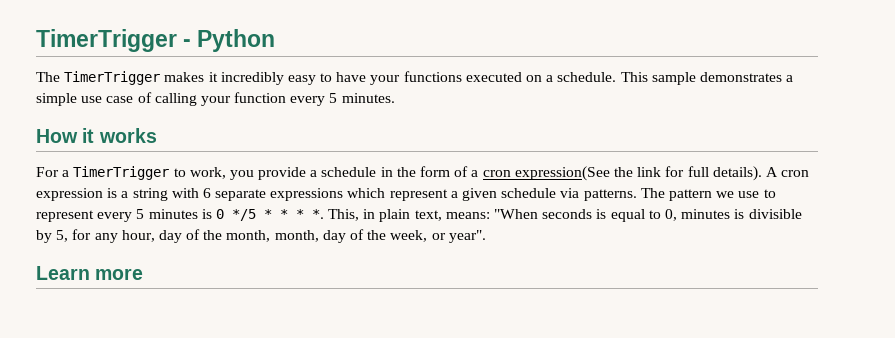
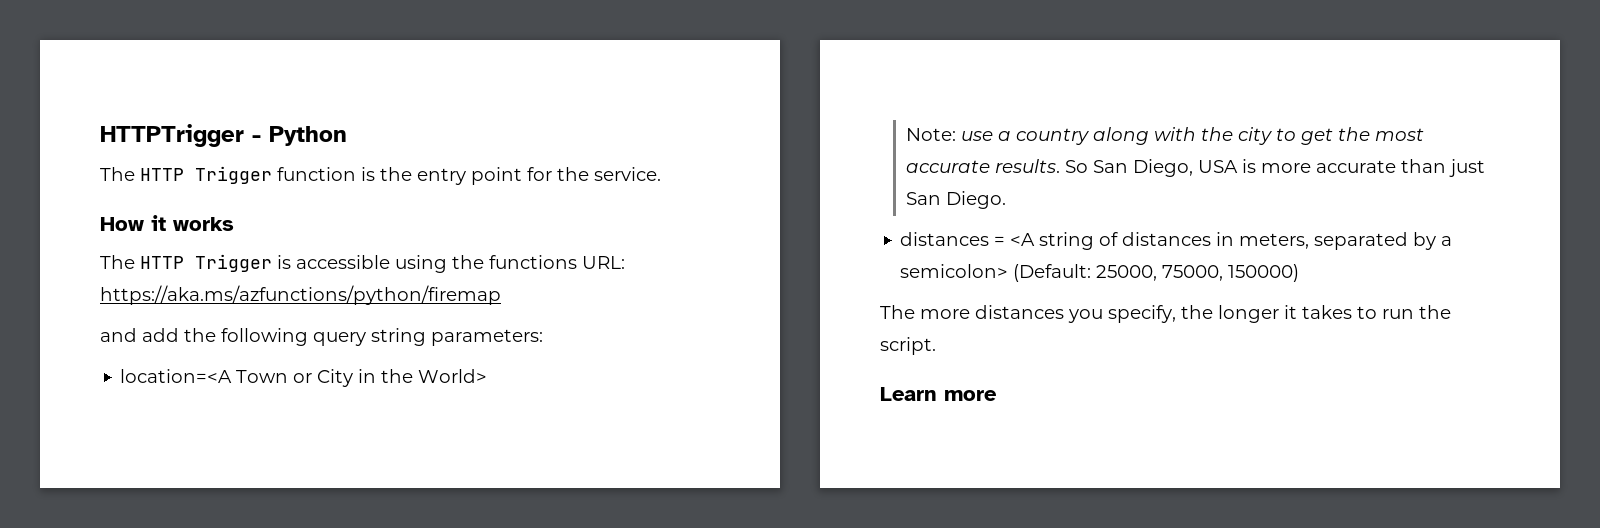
[36,29,177,52] TimerTrigger -> [100,124,244,147] HTTPTrigger
[64,71,794,85] [36,92,395,106] [36,128,157,143] [36,166,810,181] [36,188,776,201] [36,209,802,222] [36,229,486,243] TimerTrigger makes it incredibly easy to have your functions executed on a schedule. This sample demonstrates a simple use case of calling your function every 5 minutes. // How it works // For a TimerTrigger to work, you provide a schedule in the form of a cron expression(See the link for full details). A cron expression is a string with 6 separate expressions which represent a given schedule via patterns. The pattern we use to represent every 5 minutes is 0 */5 * * * *. This, in plain text, means: "When seconds is equal to 0, minutes is divisible by 5, for any hour, day of the month, month, day of the week, or year". -> [140,166,661,185] [100,215,234,231] [100,254,625,273] [100,285,501,305] [100,328,543,346] [120,369,488,387] [906,127,1425,145] [906,159,1486,177] [906,191,1007,209] [900,232,1453,250] [900,264,1300,282] [880,305,1451,323] [880,337,936,355] HTTP Trigger function is the entry point for the service. // How it works // The HTTP Trigger is accessible using the functions URL: https://aka.ms/azfunctions/python/firemap // and add the following query string parameters: // location=<A Town or City in the World> // Note: use a country along with the city to get the most accurate results. So San Diego, USA is more accurate than just San Diego. // distances = <A string of distances in meters, separated by a semicolon> (Default: 25000, 75000, 150000) // The more distances you specify, the longer it takes to run the script.

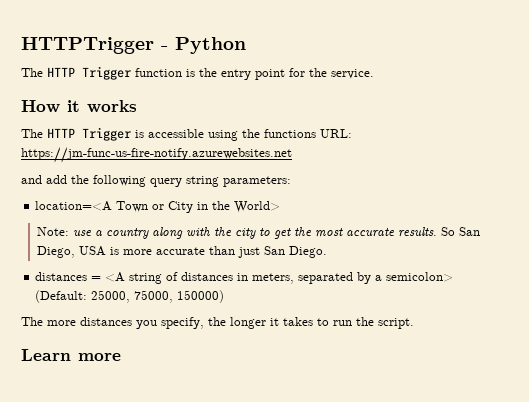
[100,285,501,305] https://aka.ms/azfunctions/python/firemap -> [21,147,292,163] https://jm-func-us-fire-notify.azurewebsites.net

